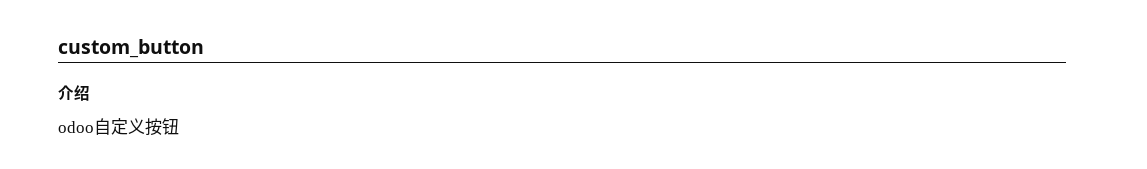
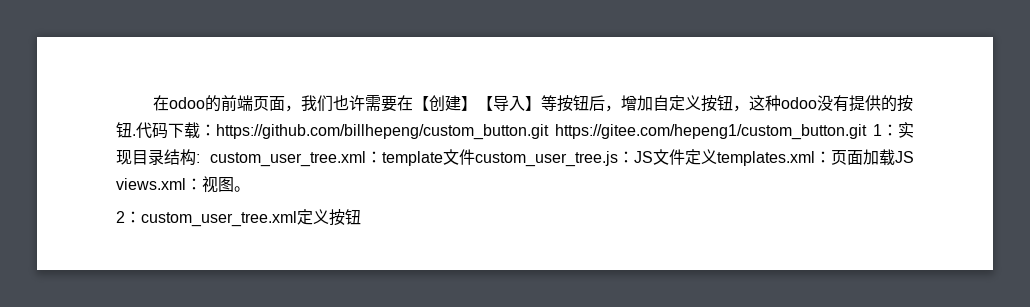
[58,39,204,58] [58,85,90,101] [58,118,111,135] custom_button // 介绍 // odoo自 -> [153,95,914,112] [116,122,914,140] [116,149,914,167] [116,176,250,193] [116,211,297,227] 在odoo的前端页面，我们也许需要在【创建】【导入】等按钮后，增加自定义按钮，这种odoo没有提供的按钮.代码下载：https://github.com/billhepeng/custom_button.git https://gitee.com/hepeng1/custom_button.git 1：实现目录结构: custom_user_tree.xml：template文件custom_user_tree.js：JS文件定义templates.xml：页面加载JS views.xml：视图。 // 2：custom_user_tree.xml

